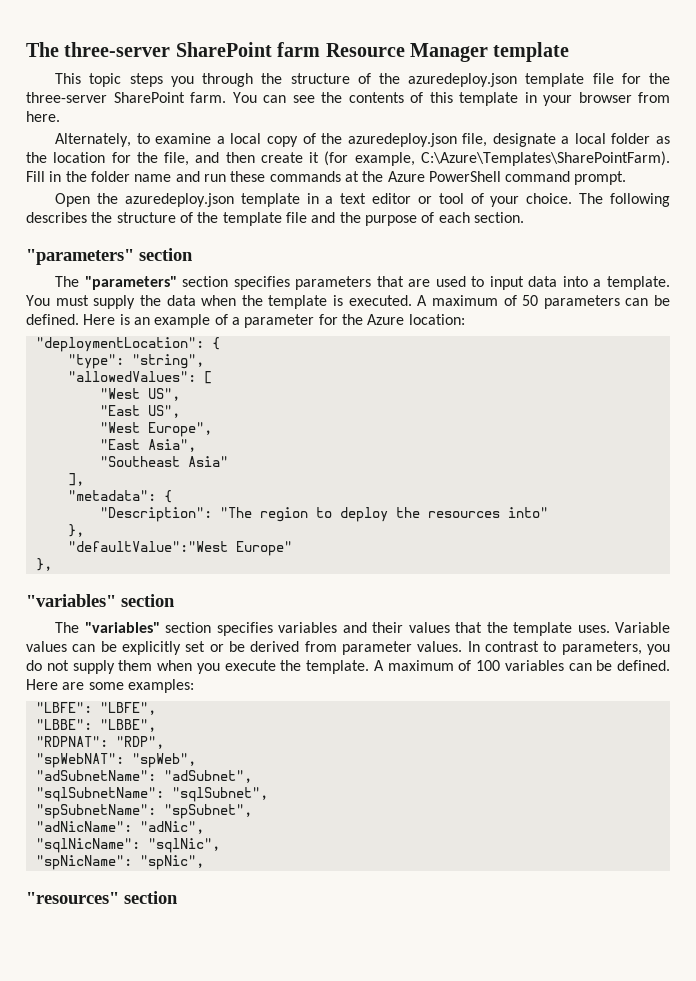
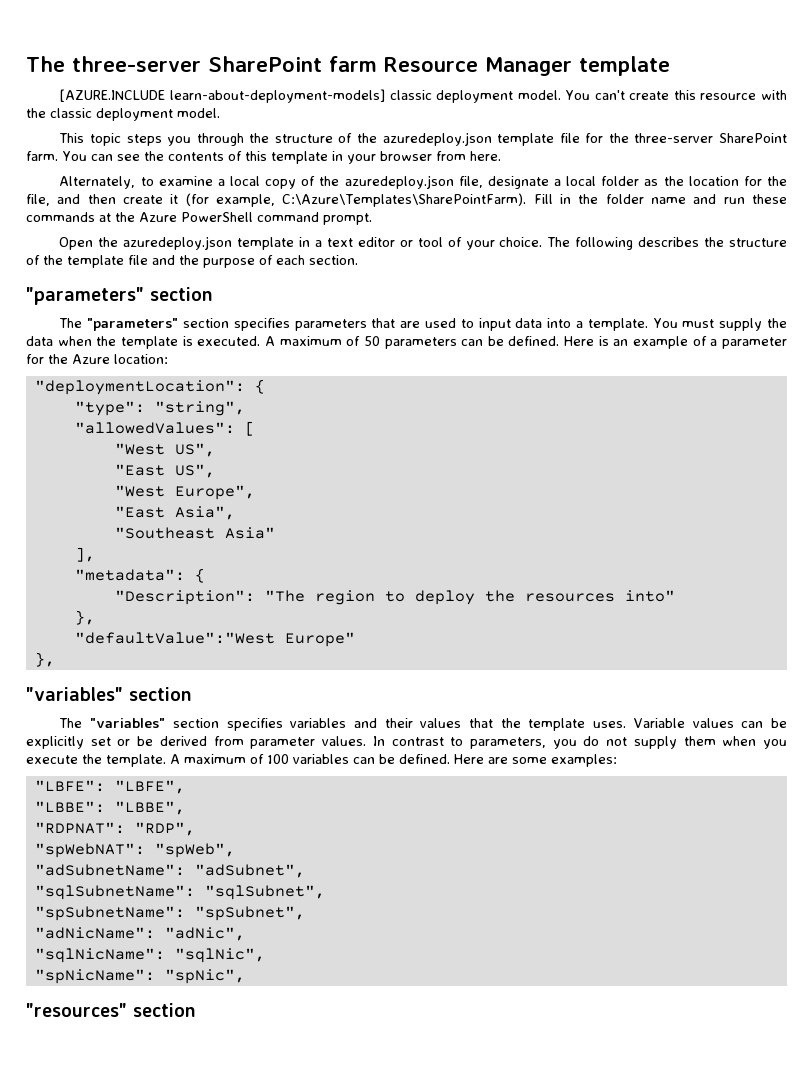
(570, 52) none -> [59,89,788,103] [26,108,220,121] // [AZURE.INCLUDE learn-about-deployment-models] classic deployment model. You can't create this resource with the classic deployment model.

